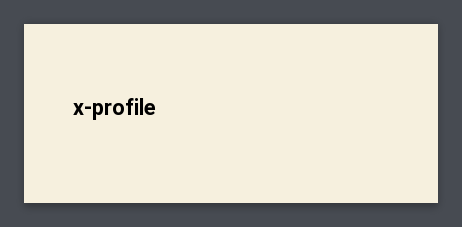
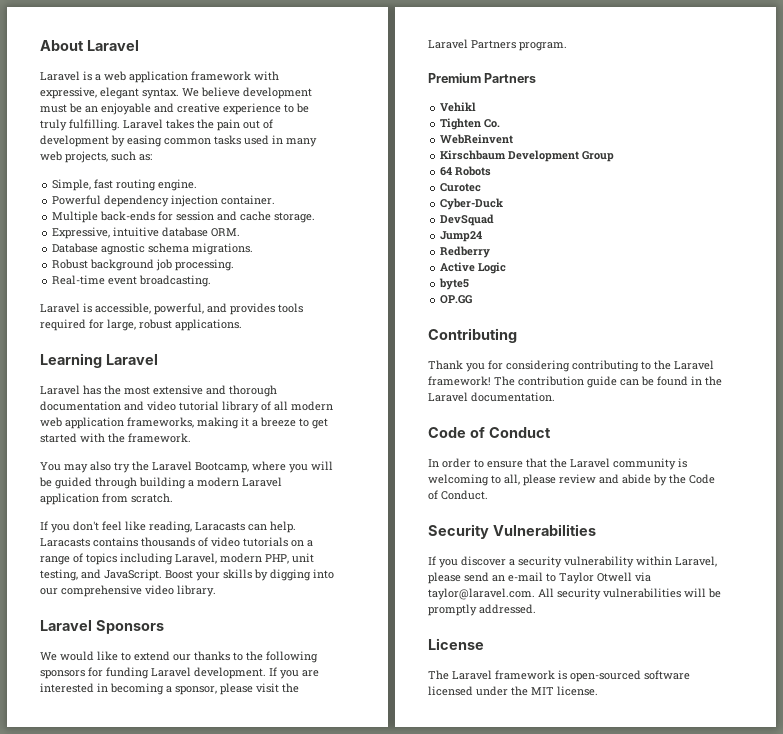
[73,98,156,120] x-profile -> [40,40,139,51] [40,71,279,83] [40,87,312,99] [40,103,309,115] [40,119,273,131] [40,135,317,147] [40,151,152,163] [52,179,198,191] [52,195,276,207] [52,211,316,223] [52,227,241,239] [52,243,254,255] [52,259,235,271] [52,275,212,287] [40,303,303,315] [40,319,242,331] [40,353,158,368] [40,385,277,397] [40,401,333,413] [40,417,328,429] [40,433,191,443] [40,461,333,473] [39,477,282,489] [40,493,173,505] [40,521,296,533] [40,537,313,547] [40,553,314,565] [40,569,334,581] [40,585,216,597] [40,620,164,634] [40,651,318,663] [40,667,319,679] [40,683,299,695] [428,39,567,51] [428,73,537,83] [440,102,477,112] [440,118,501,130] [440,134,514,144] [440,150,615,162] [440,166,492,176] [440,183,482,192] [440,198,504,210] [440,214,495,226] [440,231,483,242] [440,246,491,258] [440,262,507,274] [439,278,470,290] [440,295,473,304] [428,328,517,343] [428,360,714,372] [428,376,722,388] [428,392,555,402] [428,427,551,438] [428,458,687,470] [428,474,715,486] [428,490,488,500] [428,524,596,539] [428,556,717,568] [428,572,651,584] [428,588,721,600] [428,604,536,616] [428,638,484,650] [428,670,690,682] [428,686,598,696] About Laravel // Laravel is a web application framework with expressive, elegant syntax. We believe development must be an enjoyable and creative experience to be truly fulfilling. Laravel takes the pain out of development by easing common tasks used in many web projects, such as: // Simple, fast routing engine. // Powerful dependency injection container. // Multiple back-ends for session and cache storage. // Expressive, intuitive database ORM. // Database agnostic schema migrations. // Robust background job processing. // Real-time event broadcasting. // Laravel is accessible, powerful, and provides tools required for large, robust applications. // Learning Laravel // Laravel has the most extensive and thorough documentation and video tutorial library of all modern web application frameworks, making it a breeze to get started with the framework. // You may also try the Laravel Bootcamp, where you will be guided through building a modern Laravel application from scratch. // If you don't feel like reading, Laracasts can help. Laracasts contains thousands of video tutorials on a range of topics including Laravel, modern PHP, unit testing, and JavaScript. Boost your skills by digging into our comprehensive video library. // Laravel Sponsors // We would like to extend our thanks to the following sponsors for funding Laravel development. If you are interested in becoming a sponsor, please visit the Laravel Partners program. // Premium Partners // Vehikl // Tighten Co. // WebReinvent // Kirschbaum Development Group // 64 Robots // Curotec // Cyber-Duck // DevSquad // Jump24 // Redberry // Active Logic // byte5 // OP.GG // Contributing // Thank you for considering contributing to the Laravel framework! The contribution guide can be found in the Laravel documentation. // Code of Conduct // In order to ensure that the Laravel community is welcoming to all, please review and abide by the Code of Conduct. // Security Vulnerabilities // If you discover a security vulnerability within Laravel, please send an e-mail to Taylor Otwell via taylor@laravel.com. All security vulnerabilities will be promptly addressed. // License // The Laravel framework is open-sourced software licensed under the MIT license.

